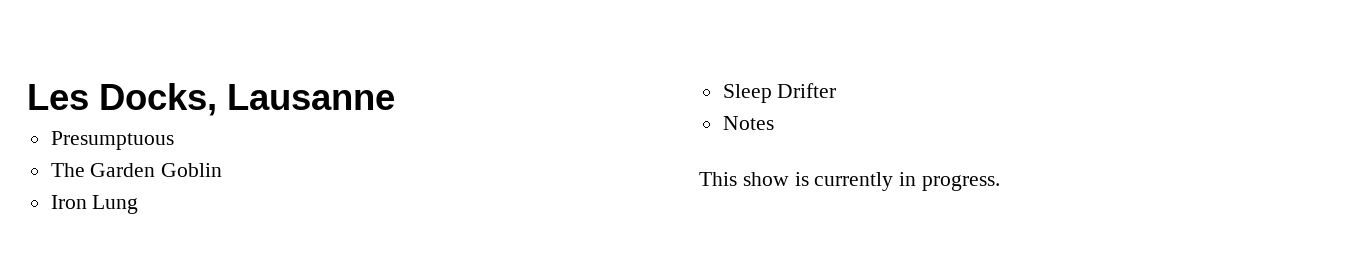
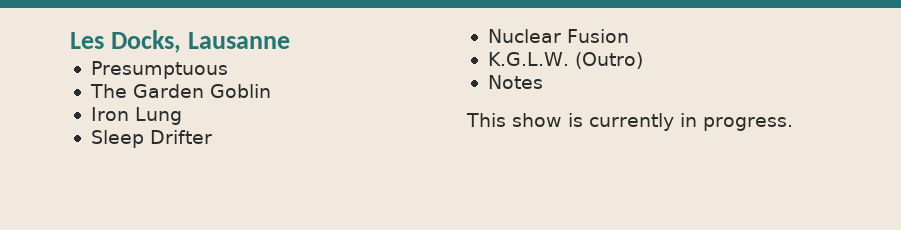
(837, 90) none -> [487,29,629,43] [487,52,643,69] // Nuclear Fusion // K.G.L.W. (Outro)

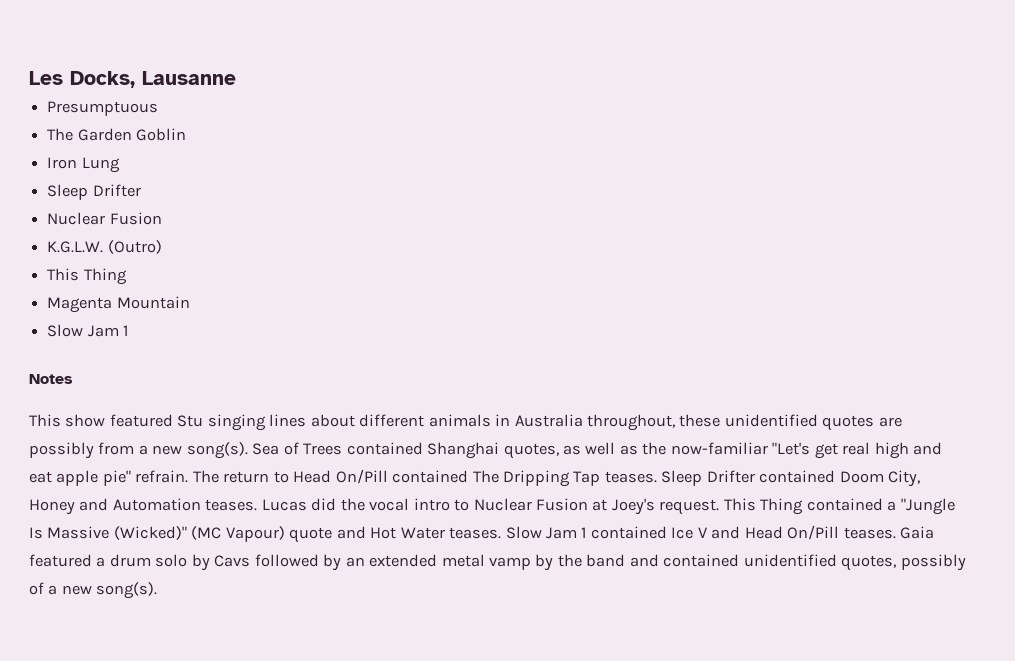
[487,75,543,89] [466,113,793,131] Notes // This show is currently in progress. -> [47,268,127,285] [47,296,190,313] [47,324,129,337] [29,374,73,384] [29,414,902,431] [29,442,943,459] [29,469,921,487] [29,498,955,515] [29,525,935,543] [29,554,966,571] [29,582,158,599] This Thing // Magenta Mountain // Slow Jam 1 // Notes // This show featured Stu singing lines about different animals in Australia throughout, these unidentified quotes are possibly from a new song(s). Sea of Trees contained Shanghai quotes, as well as the now-familiar "Let's get real high and eat apple pie" refrain. The return to Head On/Pill contained The Dripping Tap teases. Sleep Drifter contained Doom City, Honey and Automation teases. Lucas did the vocal intro to Nuclear Fusion at Joey's request. This Thing contained a "Jungle Is Massive (Wicked)" (MC Vapour) quote and Hot Water teases. Slow Jam 1 contained Ice V and Head On/Pill teases. Gaia featured a drum solo by Cavs followed by an extended metal vamp by the band and contained unidentified quotes, possibly of a new song(s).

